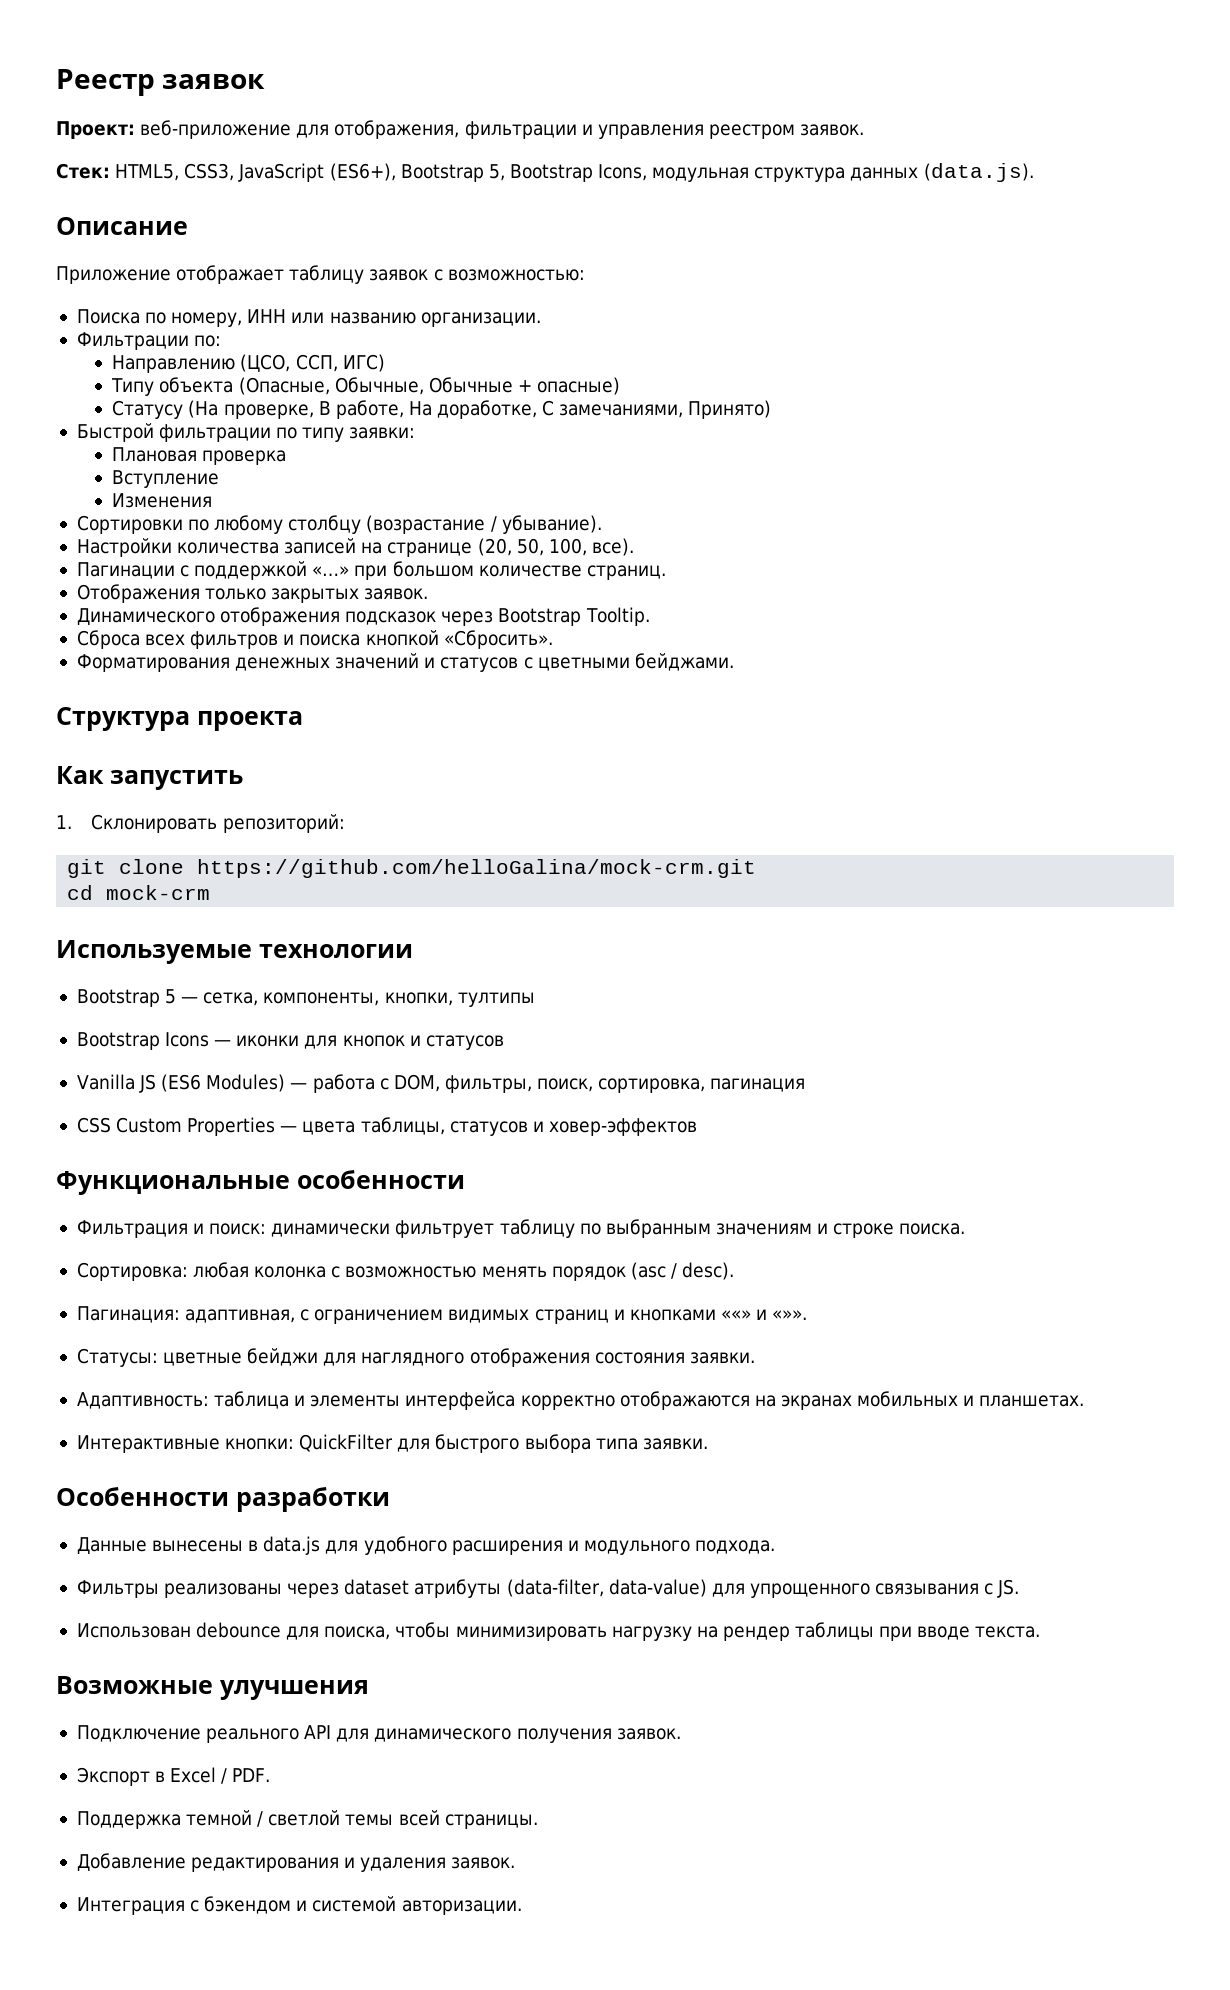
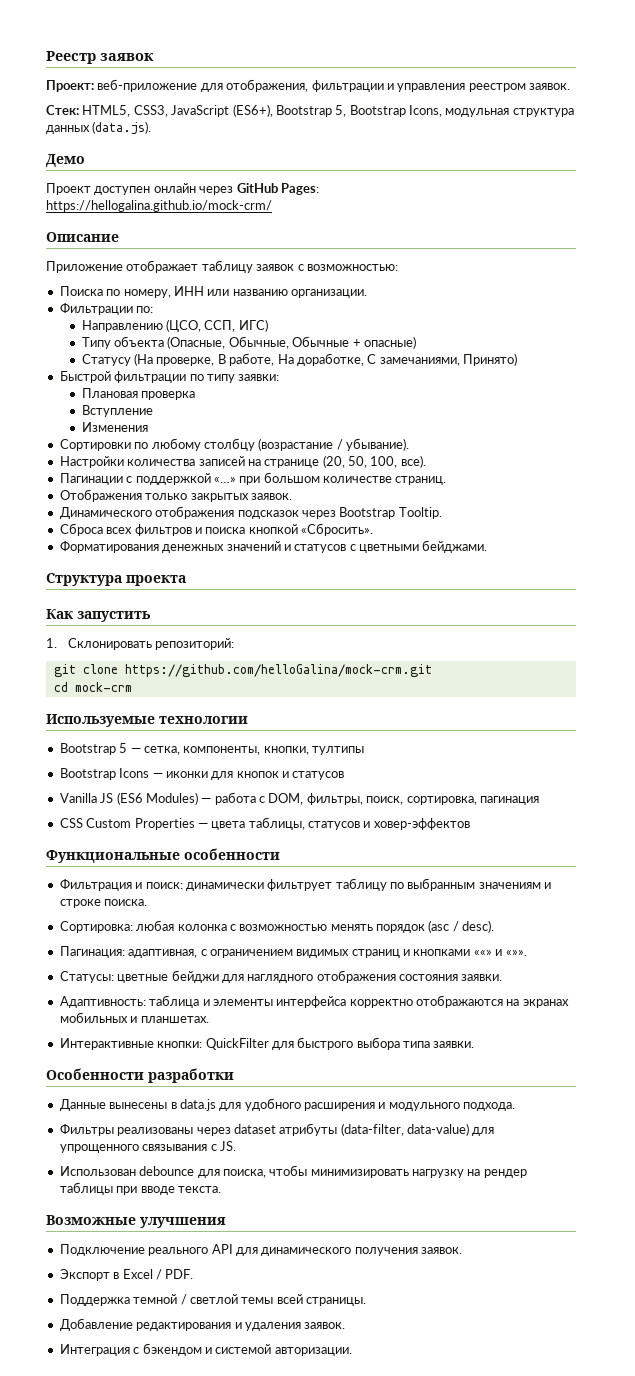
(1034, 172) none -> [46,154,85,168] [46,183,319,195] [46,200,272,212] // Демо // Проект доступен онлайн через GitHub Pages: // https://hellogalina.github.io/mock-crm/

